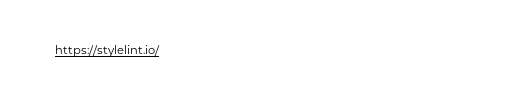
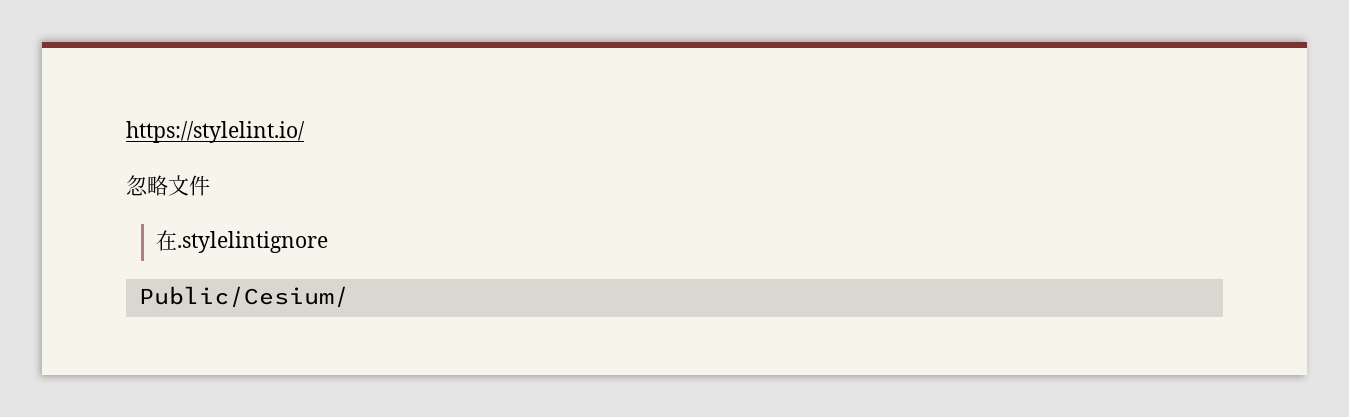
(160, 51) none -> [126,175,210,196] [155,230,328,253] [138,286,349,308] // 忽略文件 // 在.stylelintignore // Public/Cesium/

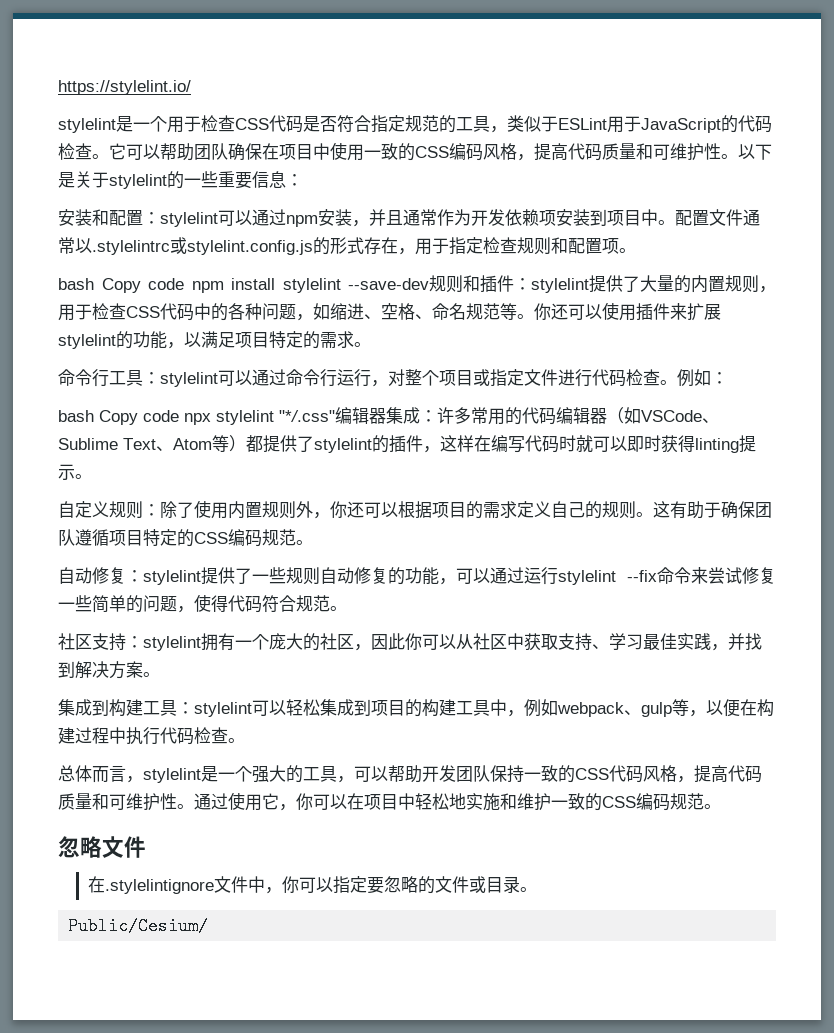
[126,175,210,196] [155,230,328,253] 忽略文件 // 在.stylelintignore -> [58,115,772,133] [58,142,772,161] [58,171,303,189] [58,209,760,227] [58,237,636,255] [58,275,776,293] [58,302,721,321] [58,331,371,349] [58,369,728,387] [58,407,719,425] [58,435,756,453] [58,464,92,480] [58,500,772,519] [58,529,313,547] [58,567,776,585] [58,594,347,613] [58,633,762,651] [58,661,160,679] [58,699,774,717] [58,727,245,745] [58,765,762,783] [58,792,721,811] [58,836,146,858] [88,876,538,894] stylelint是一个用于检查CSS代码是否符合指定规范的工具，类似于ESLint用于JavaScript的代码检查。它可以帮助团队确保在项目中使用一致的CSS编码风格，提高代码质量和可维护性。以下是关于stylelint的一些重要信息： // 安装和配置：stylelint可以通过npm安装，并且通常作为开发依赖项安装到项目中。配置文件通常以.stylelintrc或stylelint.config.js的形式存在，用于指定检查规则和配置项。 // bash Copy code npm install stylelint --save-dev规则和插件：stylelint提供了大量的内置规则，用于检查CSS代码中的各种问题，如缩进、空格、命名规范等。你还可以使用插件来扩展stylelint的功能，以满足项目特定的需求。 // 命令行工具：stylelint可以通过命令行运行，对整个项目或指定文件进行代码检查。例如： // bash Copy code npx stylelint "*/.css"编辑器集成：许多常用的代码编辑器（如VSCode、Sublime Text、Atom等）都提供了stylelint的插件，这样在编写代码时就可以即时获得linting提示。 // 自定义规则：除了使用内置规则外，你还可以根据项目的需求定义自己的规则。这有助于确保团队遵循项目特定的CSS编码规范。 // 自动修复：stylelint提供了一些规则自动修复的功能，可以通过运行stylelint --fix命令来尝试修复一些简单的问题，使得代码符合规范。 // 社区支持：stylelint拥有一个庞大的社区，因此你可以从社区中获取支持、学习最佳实践，并找到解决方案。 // 集成到构建工具：stylelint可以轻松集成到项目的构建工具中，例如webpack、gulp等，以便在构建过程中执行代码检查。 // 总体而言，stylelint是一个强大的工具，可以帮助开发团队保持一致的CSS代码风格，提高代码质量和可维护性。通过使用它，你可以在项目中轻松地实施和维护一致的CSS编码规范。 // 忽略文件 // 在.stylelintignore文件中，你可以指定要忽略的文件或目录。

